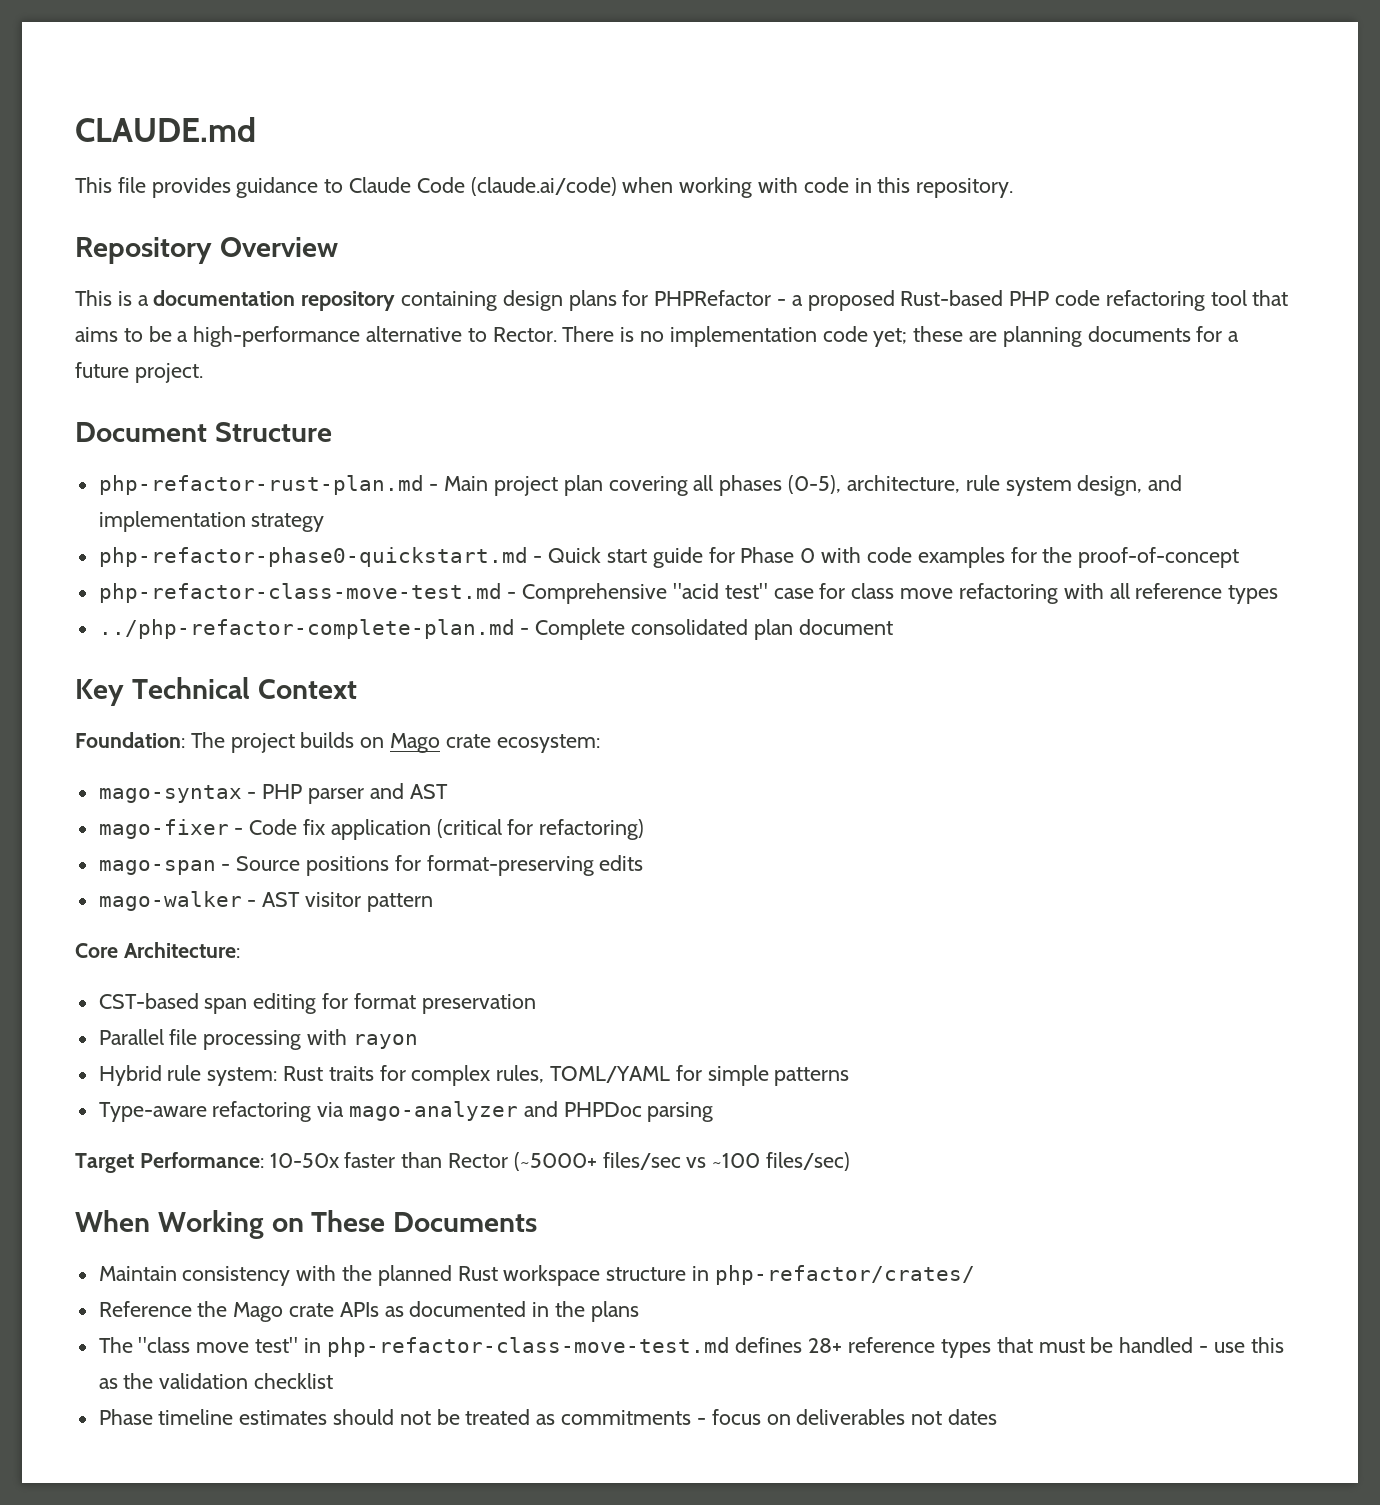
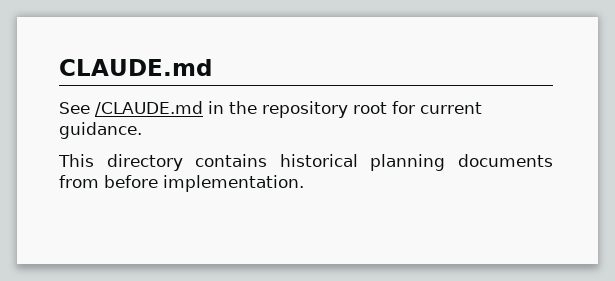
[75,177,1014,198] [75,237,338,264] [75,290,1289,311] [75,326,1240,347] [75,362,203,383] [75,422,332,442] [98,475,1183,496] [98,511,325,532] [98,547,1240,568] [98,583,1279,604] [98,619,893,640] [75,677,357,706] [75,732,600,753] [98,783,448,804] [98,819,645,840] [98,855,644,876] [98,891,433,912] [75,942,240,958] [98,993,536,1014] [98,1029,418,1050] [98,1065,850,1086] [98,1101,714,1122] [75,1152,851,1173] [75,1210,538,1239] [98,1265,975,1286] [98,1301,639,1322] [98,1337,1284,1358] [98,1373,334,1389] [98,1409,997,1425] This file provides guidance to Claude Code (claude.ai/code) when working with code in this repository. // Repository Overview // This is a documentation repository containing design plans for PHPRefactor - a proposed Rust-based PHP code refactoring tool that aims to be a high-performance alternative to Rector. There is no implementation code yet; these are planning documents for a future project. // Document Structure // php-refactor-rust-plan.md - Main project plan covering all phases (0-5), architecture, rule system design, and implementation strategy // php-refactor-phase0-quickstart.md - Quick start guide for Phase 0 with code examples for the proof-of-concept // php-refactor-class-move-test.md - Comprehensive "acid test" case for class move refactoring with all reference types // ../php-refactor-complete-plan.md - Complete consolidated plan document // Key Technical Context // Foundation: The project builds on Mago crate ecosystem: // mago-syntax - PHP parser and AST // mago-fixer - Code fix application (critical for refactoring) // mago-span - Source positions for format-preserving edits // mago-walker - AST visitor pattern // Core Architecture: // CST-based span editing for format preservation // Parallel file processing with rayon // Hybrid rule system: Rust traits for complex rules, TOML/YAML for simple patterns // Type-aware refactoring via mago-analyzer and PHPDoc parsing // Target Performance: 10-50x faster than Rector (~5000+ files/sec vs ~100 files/sec) // When Working on These Documents // Maintain consistency with the planned Rust workspace structure in php-refactor/crates/ // Reference the Mago crate APIs as documented in the plans // The "class move test" in php-refactor-class-move-test.md defines 28+ reference types that must be handled - use this as the validation checklist // Phase timeline estimates should not be treated as commitments - focus on deliverables not dates -> [59,101,482,118] [59,122,142,139] [58,154,553,171] [59,175,304,192] See /CLAUDE.md in the repository root for current guidance. // This directory contains historical planning documents from before implementation.

